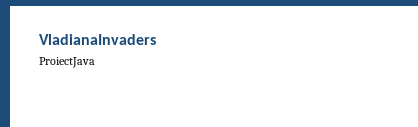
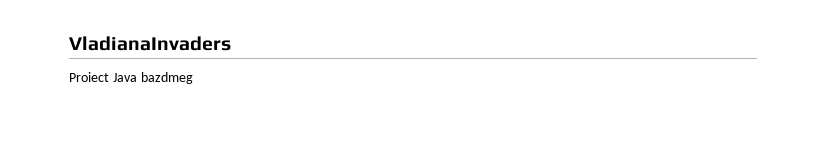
[39,57,95,68] ProiectJava -> [69,72,193,84] Proiect Java bazdmeg

